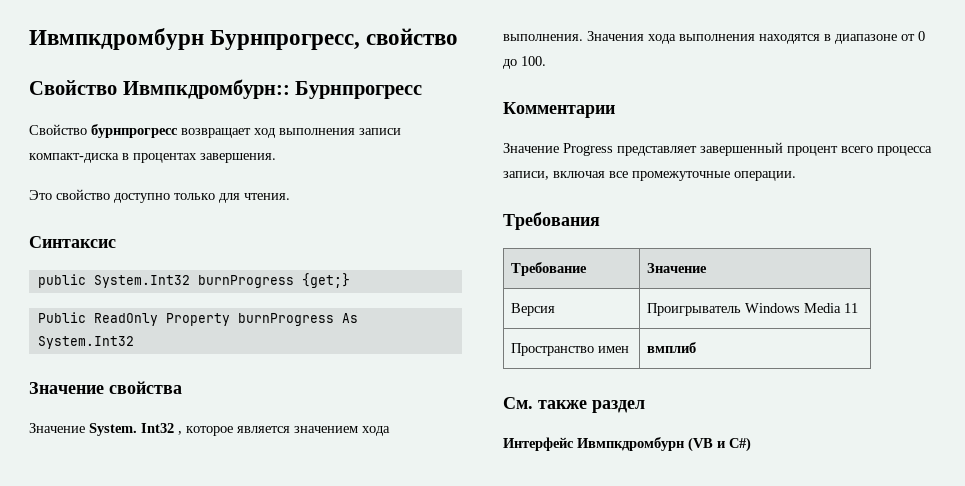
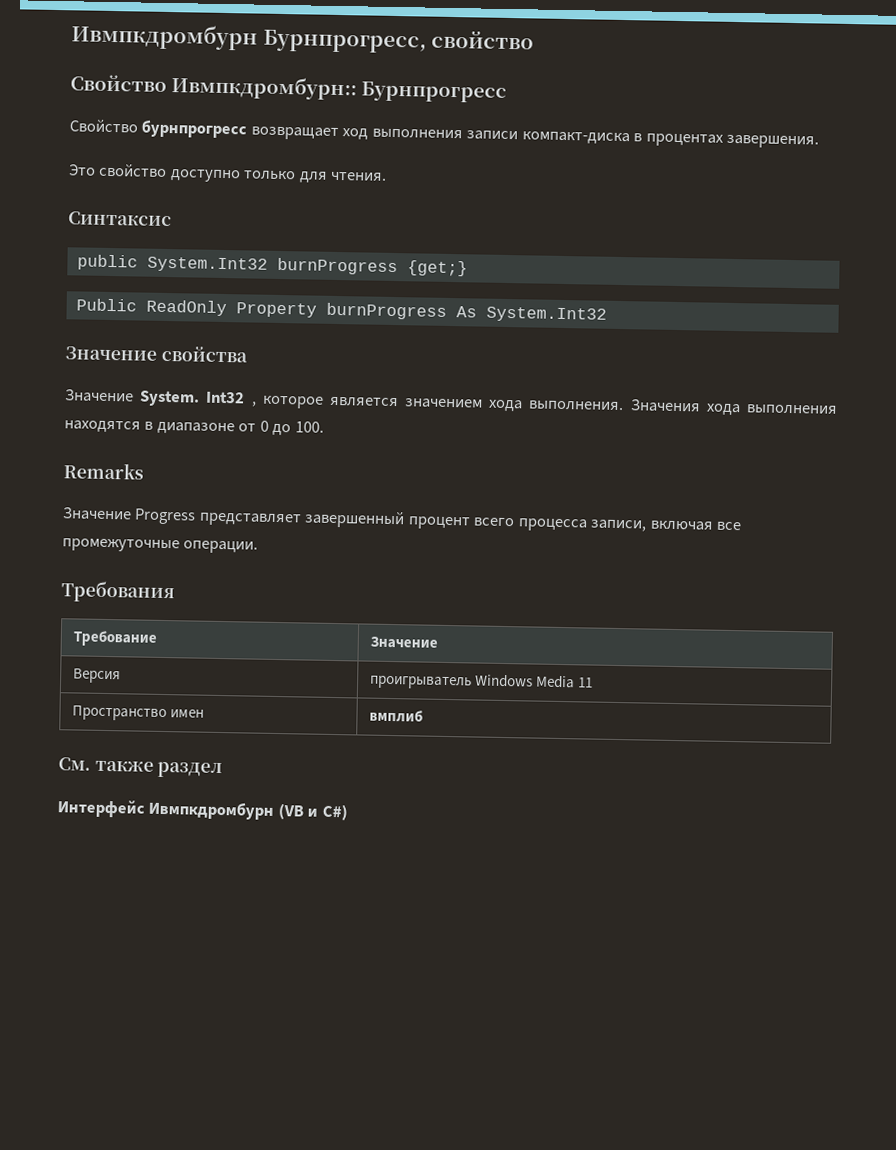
[503,102,615,118] Комментарии -> [63,462,144,480] Remarks
[647,303,742,316] Проигрыватель -> [369,675,472,690] проигрыватель

